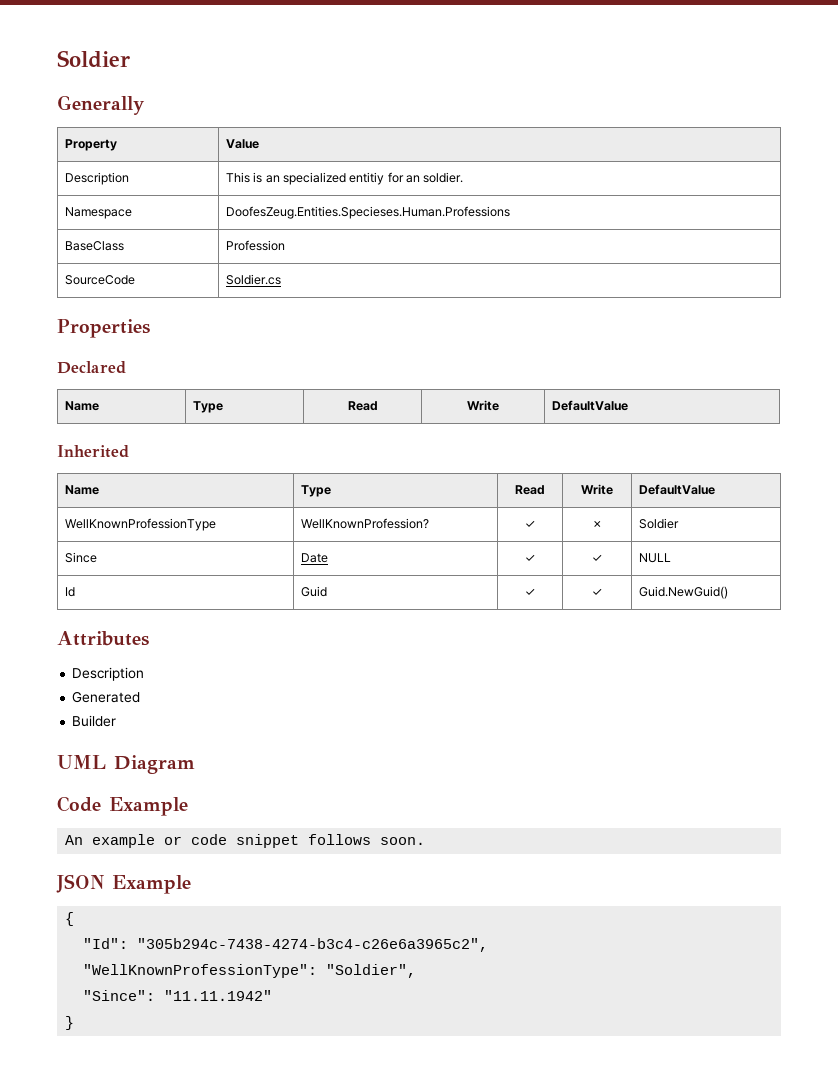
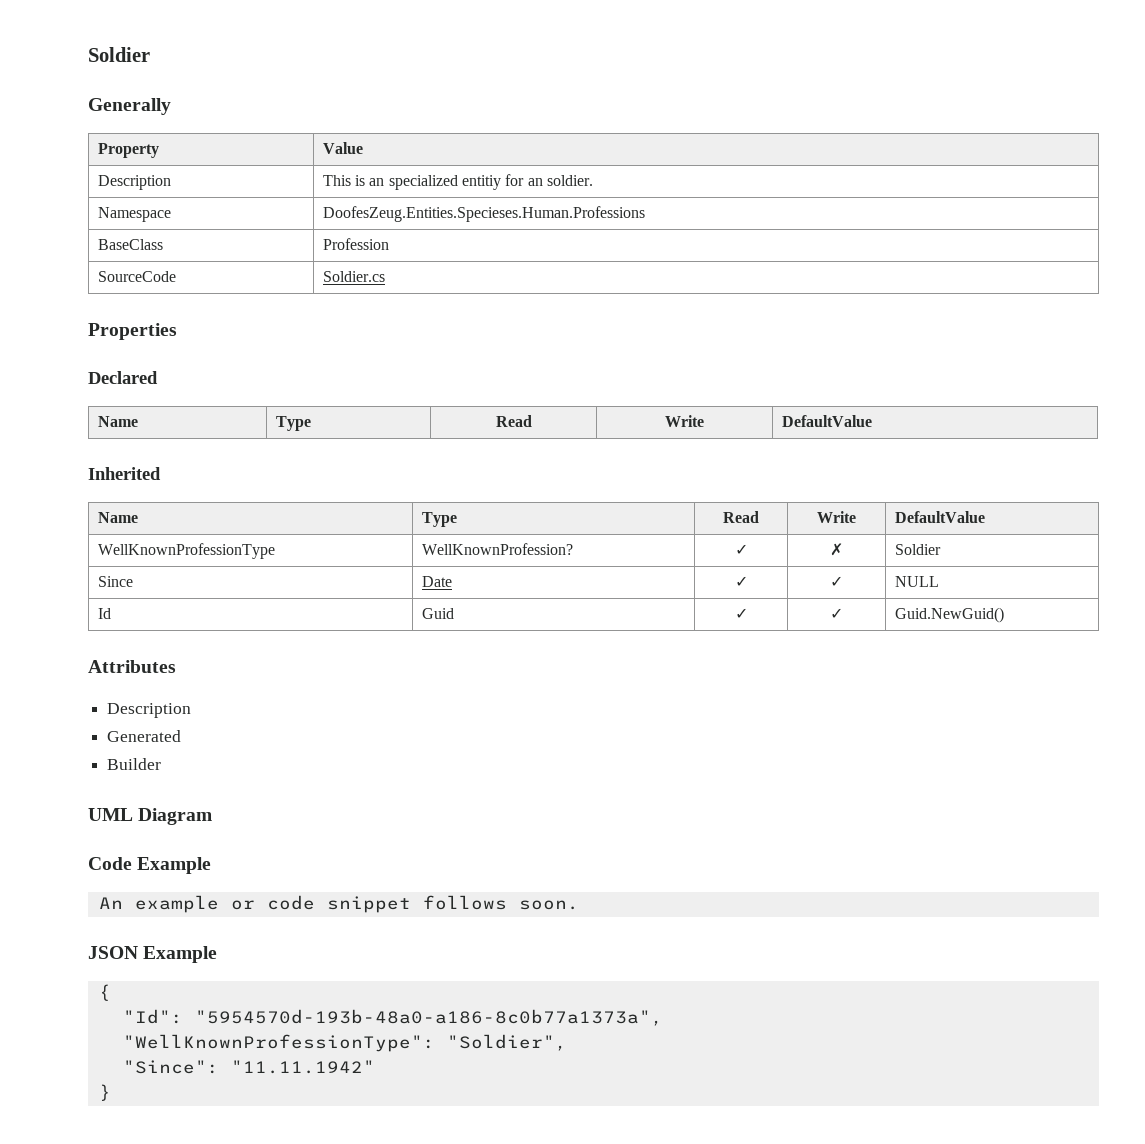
[137,938,489,952] "305b294c-7438-4274-b3c4-c26e6a3965c2", -> [194,1009,663,1026] "5954570d-193b-48a0-a186-8c0b77a1373a",

